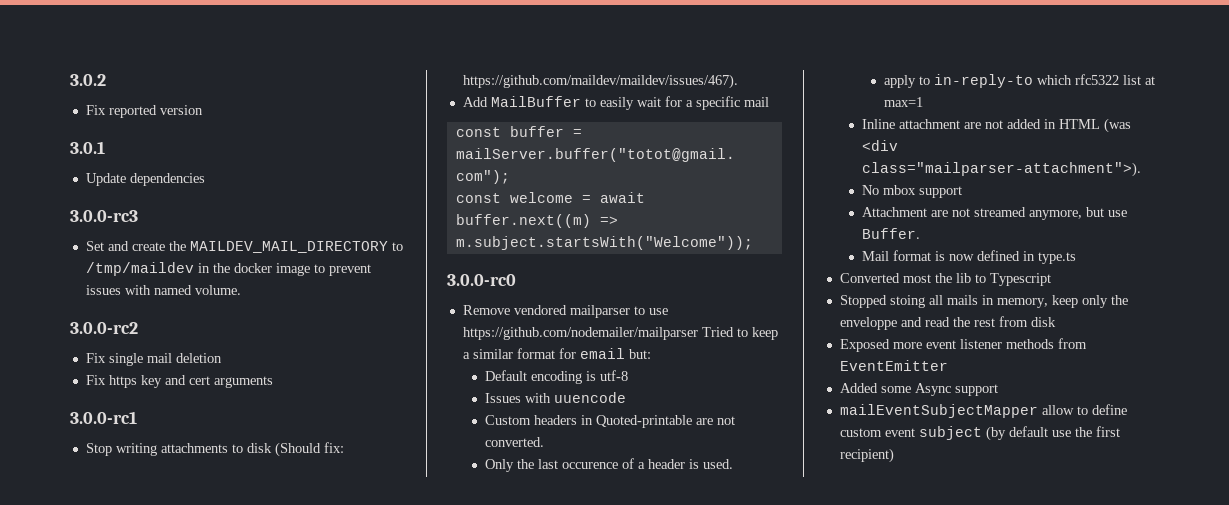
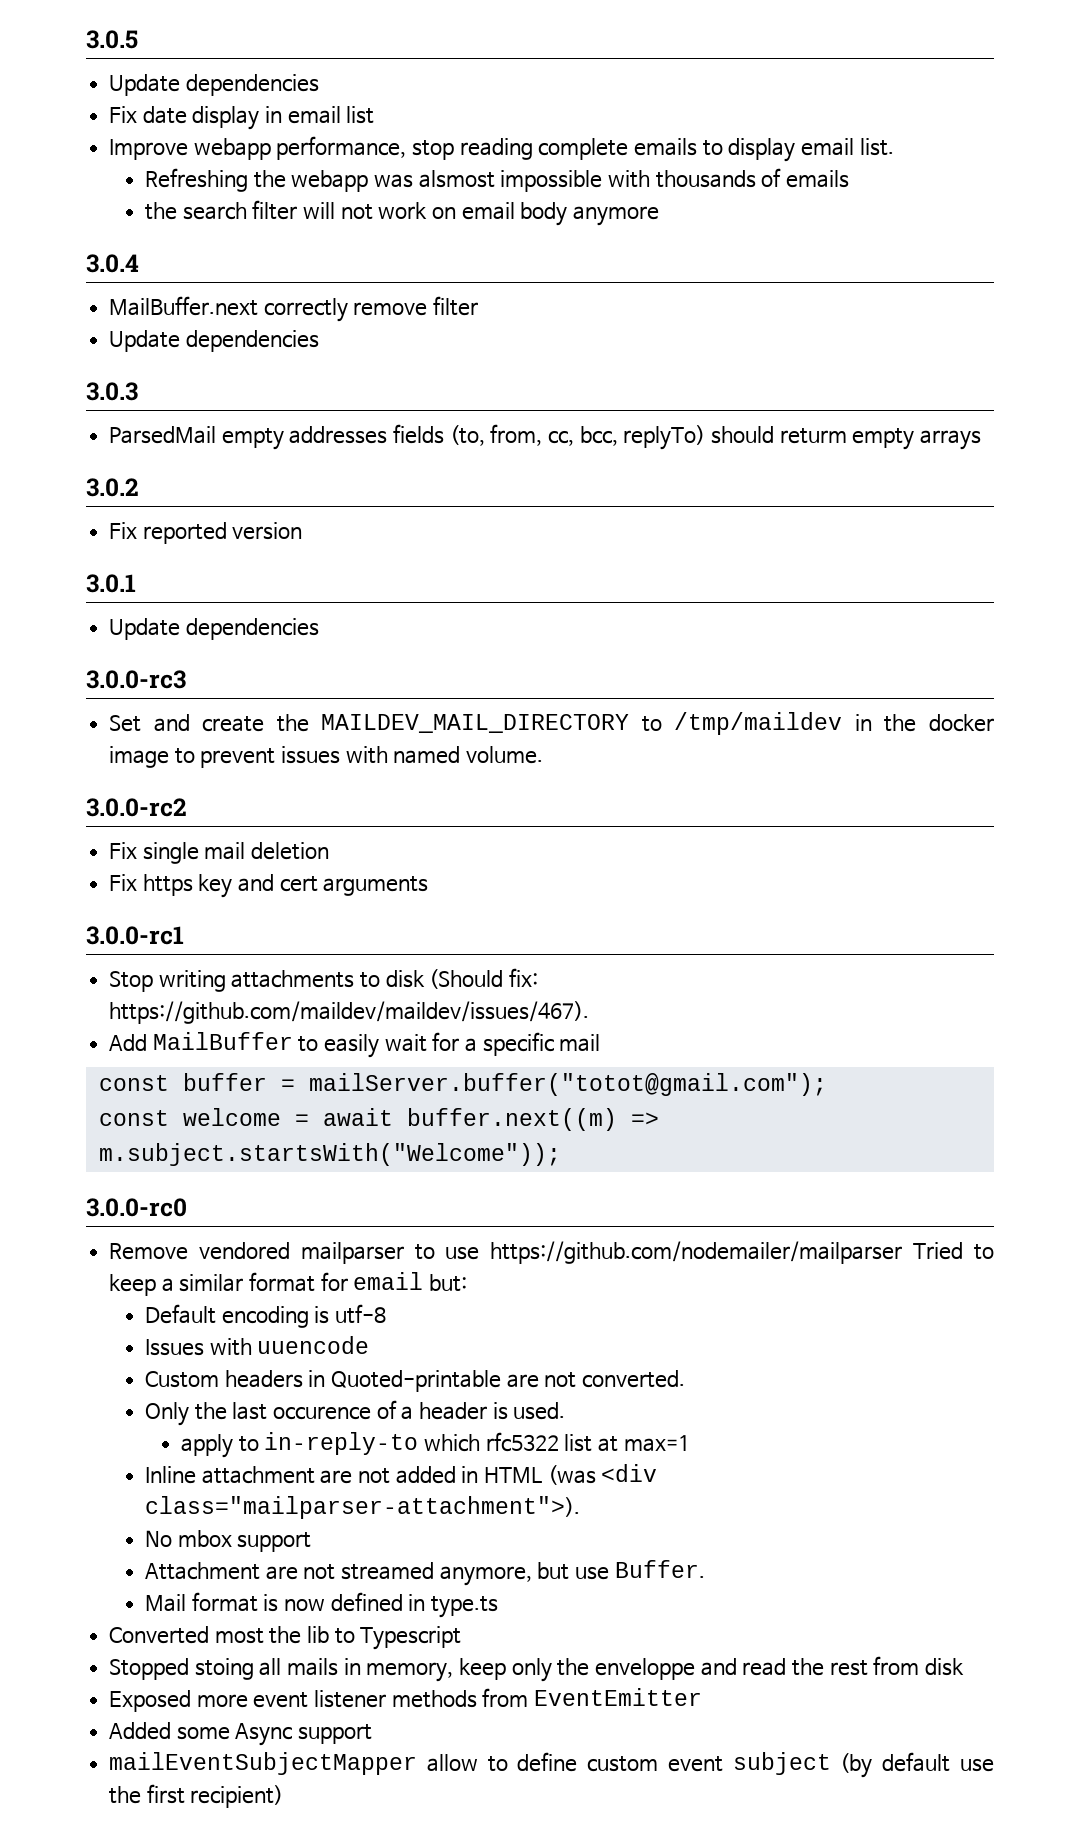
(70, 80) none -> [86,30,138,49] [109,74,319,96] [109,106,375,130] [109,136,894,162] [145,168,850,192] [145,200,660,226] [86,254,139,273] [109,296,479,322] [109,330,319,352] [86,382,138,401] [109,424,982,450] 3.0.5 // Update dependencies // Fix date display in email list // Improve webapp performance, stop reading complete emails to display email list. // Refreshing the webapp was alsmost impossible with thousands of emails // the search filter will not work on email body anymore // 3.0.4 // MailBuffer.next correctly remove filter // Update dependencies // 3.0.3 // ParsedMail empty addresses fields (to, from, cc, bcc, replyTo) should returm empty arrays //

